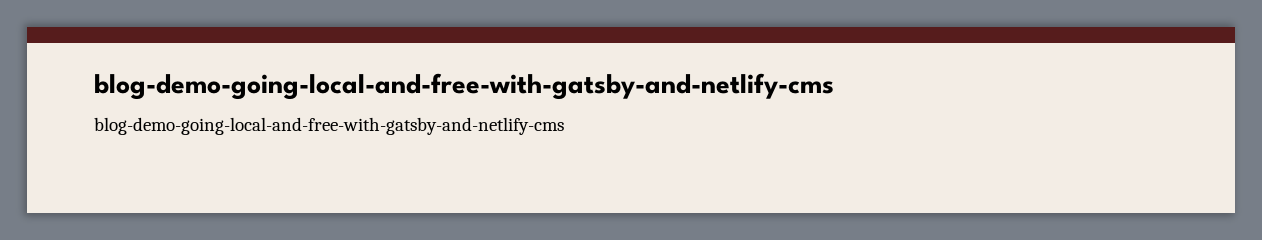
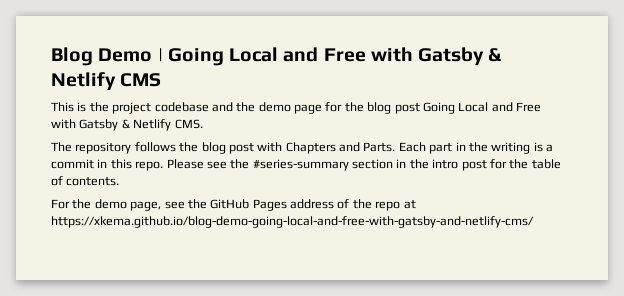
[94,73,834,100] [94,117,564,135] blog-demo-going-local-and-free-with-gatsby-and-netlify-cms // blog-demo-going-local-and-free-with-gatsby-and-netlify-cms -> [51,47,502,66] [51,72,162,91] [51,102,541,114] [51,119,203,131] [51,142,553,154] [51,159,561,171] [51,176,120,186] [51,199,416,211] [51,216,534,228] Blog Demo | Going Local and Free with Gatsby & Netlify CMS // This is the project codebase and the demo page for the blog post Going Local and Free with Gatsby & Netlify CMS. // The repository follows the blog post with Chapters and Parts. Each part in the writing is a commit in this repo. Please see the #series-summary section in the intro post for the table of contents. // For the demo page, see the GitHub Pages address of the repo at https://xkema.github.io/blog-demo-going-local-and-free-with-gatsby-and-netlify-cms/

